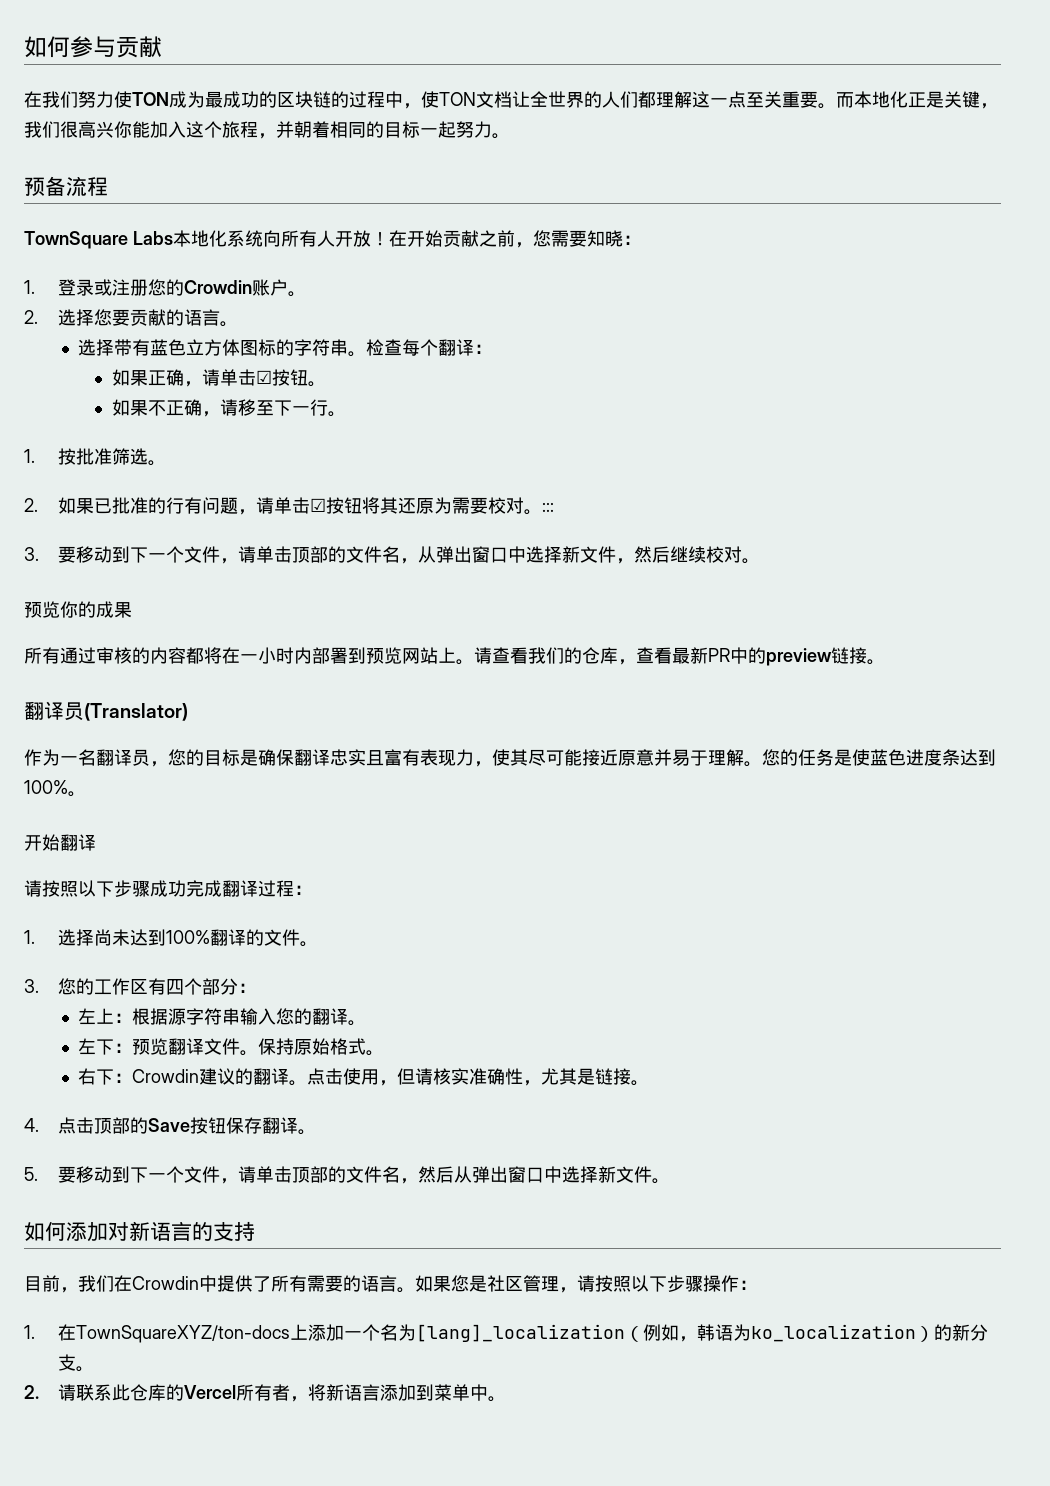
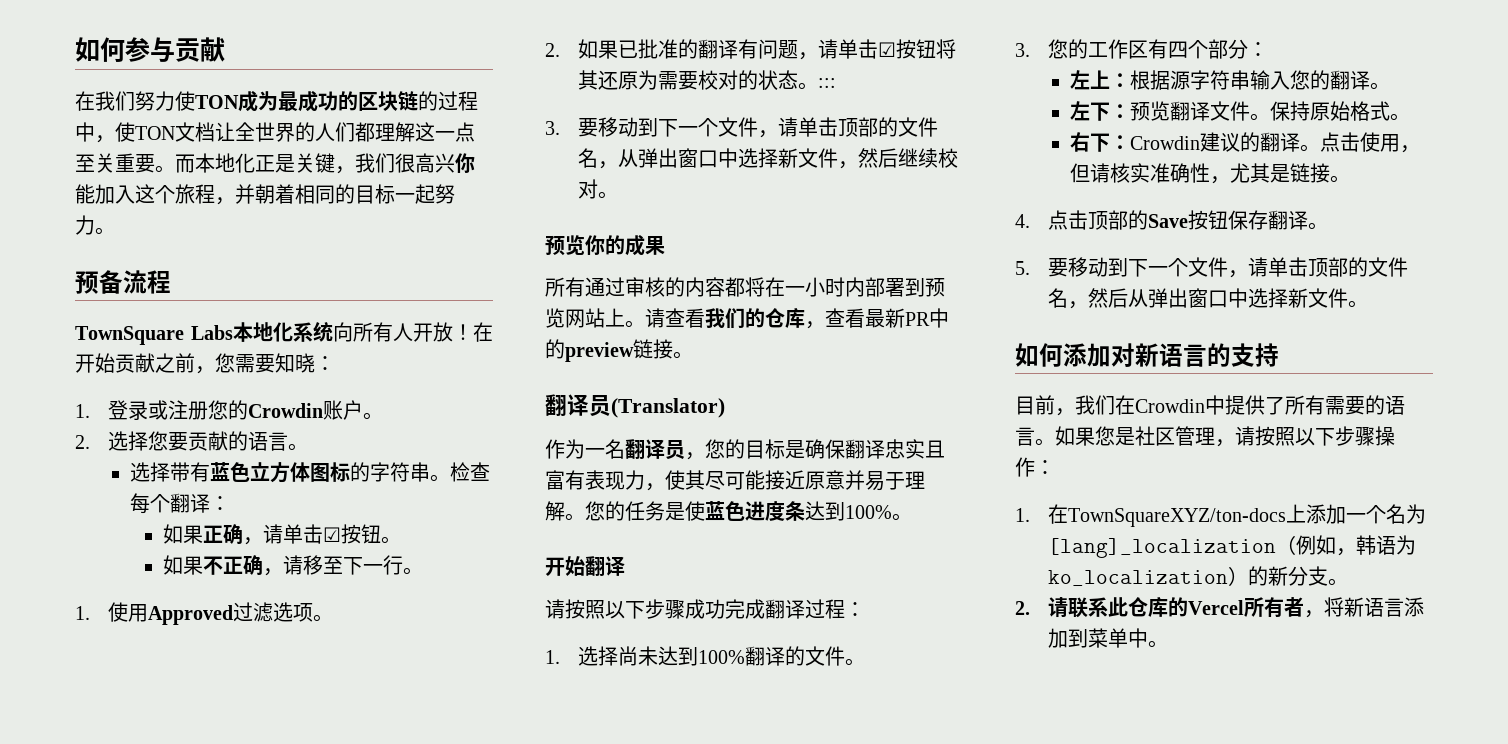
[57,448,148,465] 按批准筛选 -> [108,602,314,625] 使用Approved过滤选项
[165,497,184,514] 行 -> [698,39,739,59] 翻译
(524, 505) none -> [738,70,799,90] 的状态

